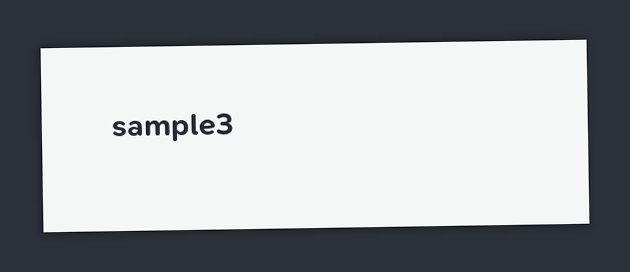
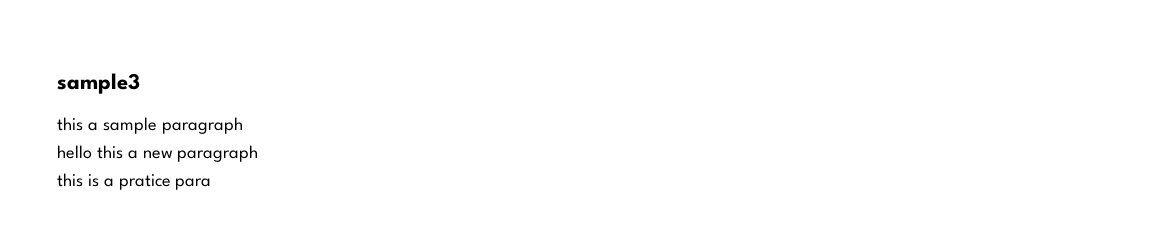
(235, 128) none -> [57,117,243,134] [57,145,259,162] [57,173,212,190] // this a sample paragraph // hello this a new paragraph // this is a pratice para

